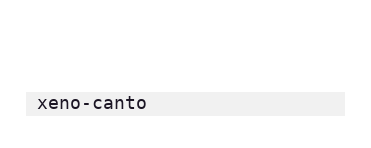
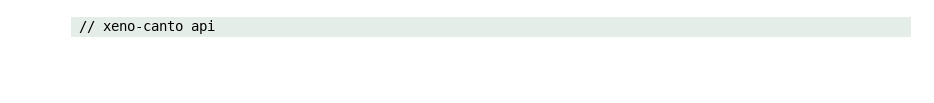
[37,96,148,109] xeno-canto -> [79,20,216,34] // xeno-canto api

